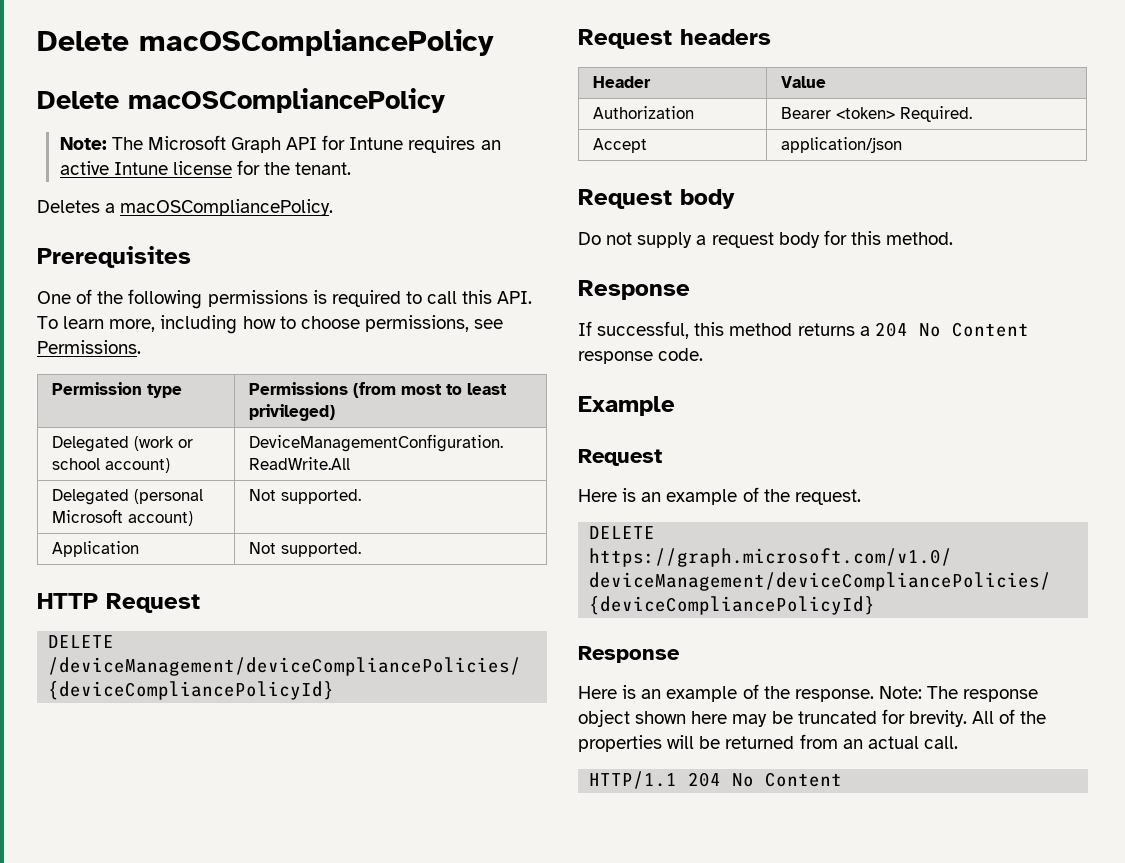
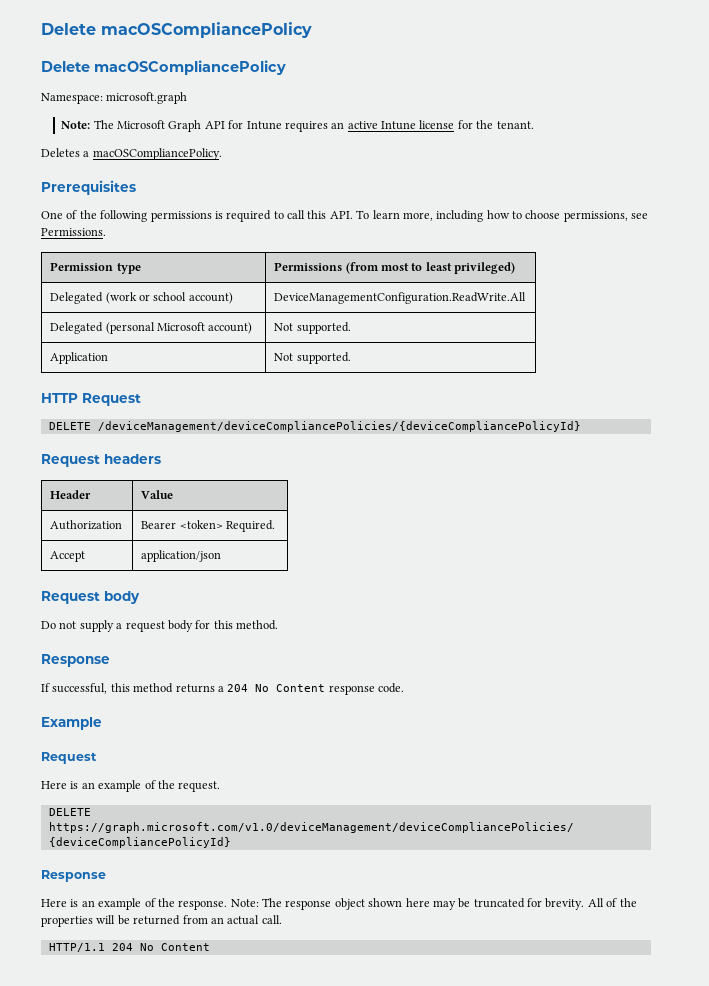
(445, 100) none -> [41,92,188,104] // Namespace: microsoft.graph

